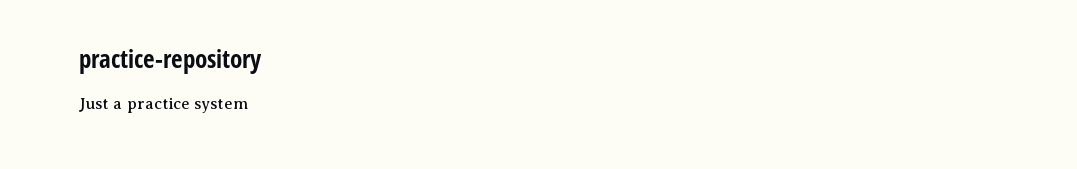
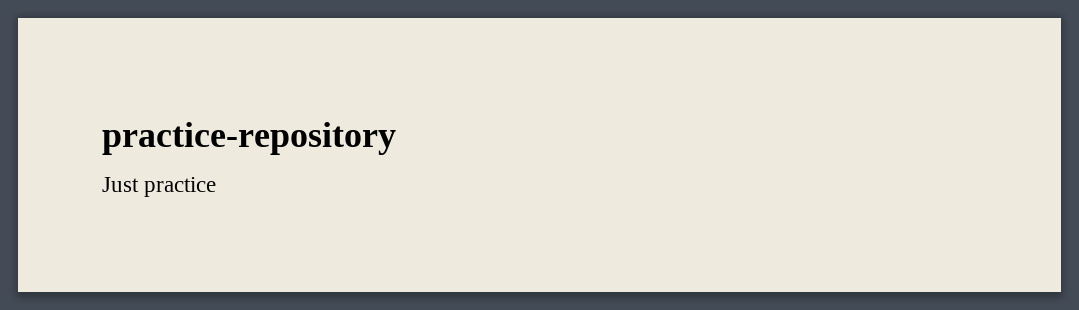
[113,97,248,113] a practice system -> [144,177,217,197] practice

